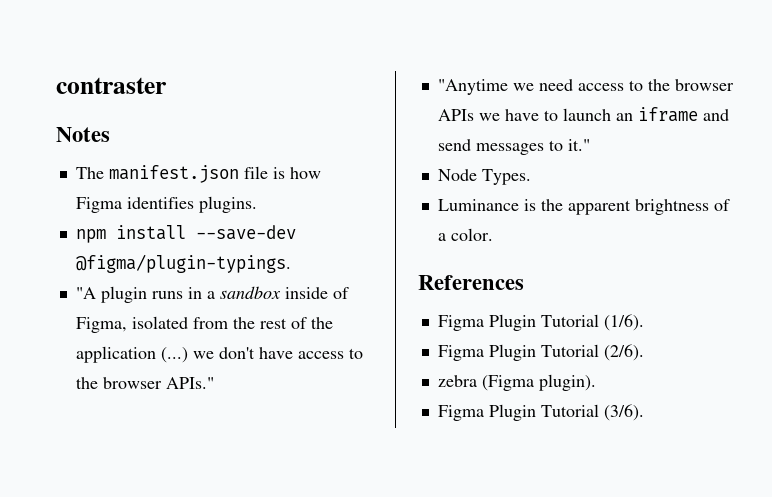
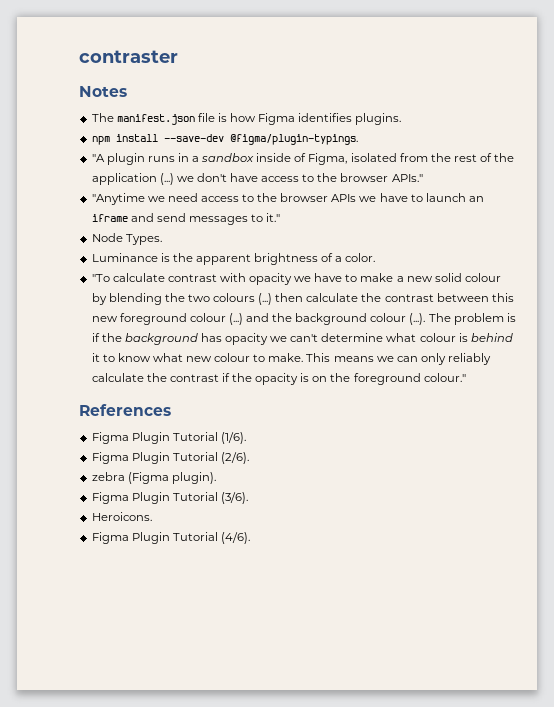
(493, 234) none -> [91,273,501,285] [91,293,514,305] [91,313,516,325] [91,333,513,345] [91,353,492,365] [91,373,466,385] // "To calculate contrast with opacity we have to make a new solid colour by blending the two colours (...) then calculate the contrast between this new foreground colour (...) and the background colour (...). The problem is if the background has opacity we can't determine what colour is behind it to know what new colour to make. This means we can only reliably calculate the contrast if the opacity is on the foreground colour."
(644, 412) none -> [91,512,152,521] [91,532,250,544] // Heroicons. // Figma Plugin Tutorial (4/6).

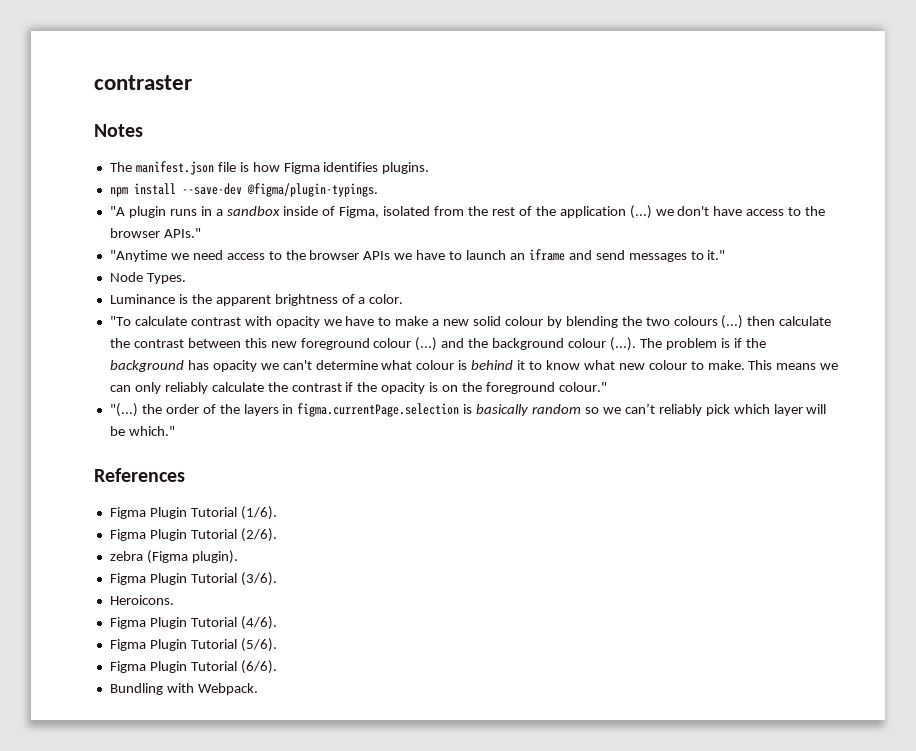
(466, 377) none -> [109,403,827,417] [109,426,175,436] // "(...) the order of the layers in figma.currentPage.selection is basically random so we can’t reliably pick which layer will be which."
(250, 538) none -> [109,638,277,652] [109,660,277,674] [109,683,258,695] // Figma Plugin Tutorial (5/6). // Figma Plugin Tutorial (6/6). // Bundling with Webpack.

